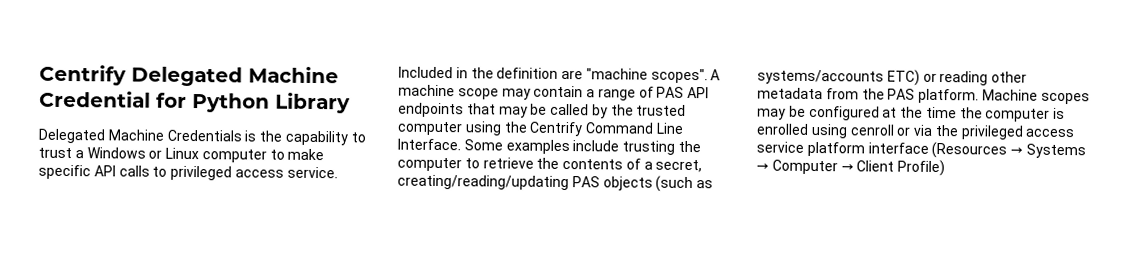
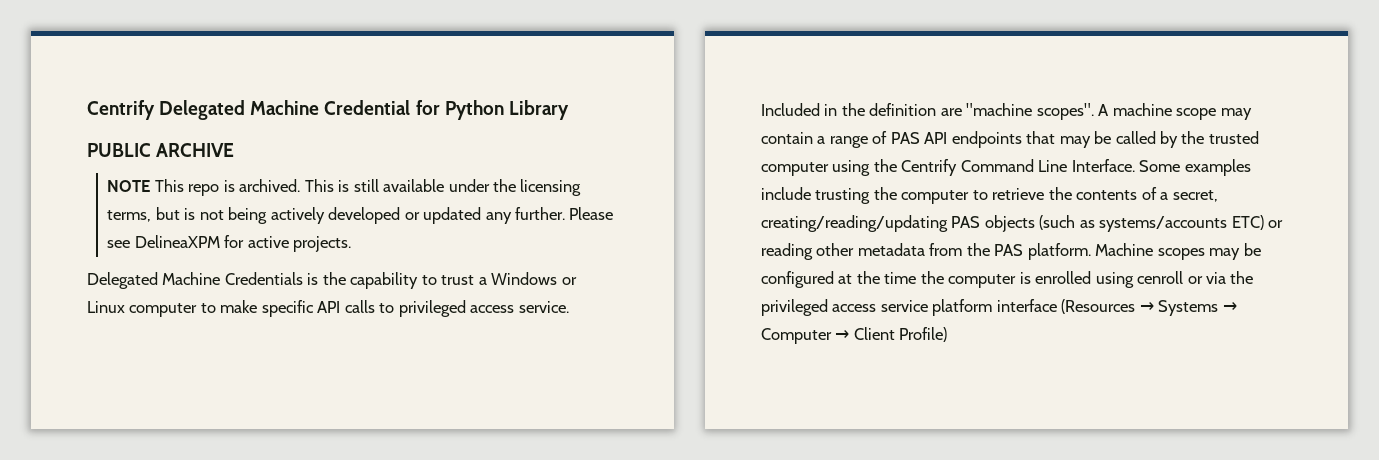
(351, 103) none -> [87,143,235,157] [107,179,582,196] [107,207,614,224] [107,235,352,252] // PUBLIC ARCHIVE // NOTE This repo is archived. This is still available under the licensing terms, but is not being actively developed or updated any further. Please see DelineaXPM for active projects.

